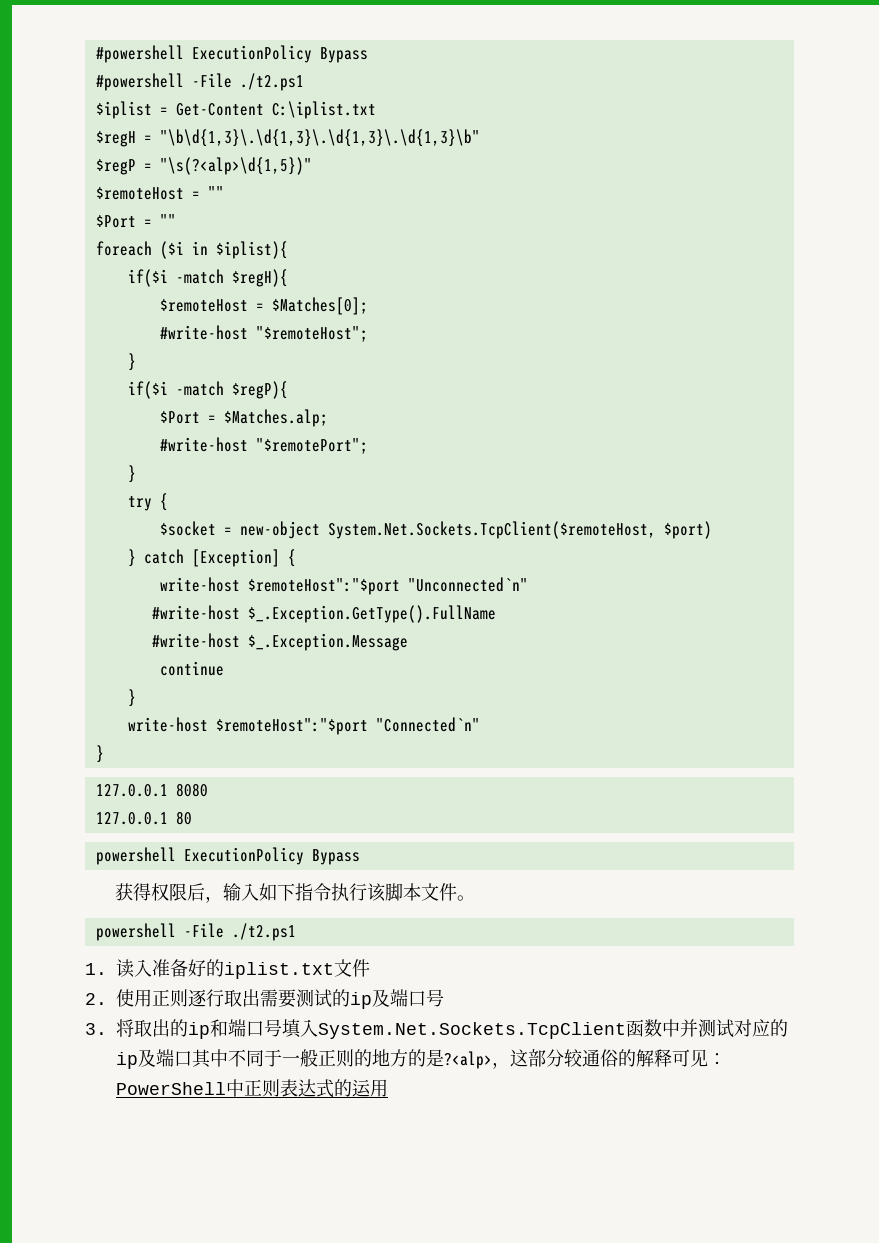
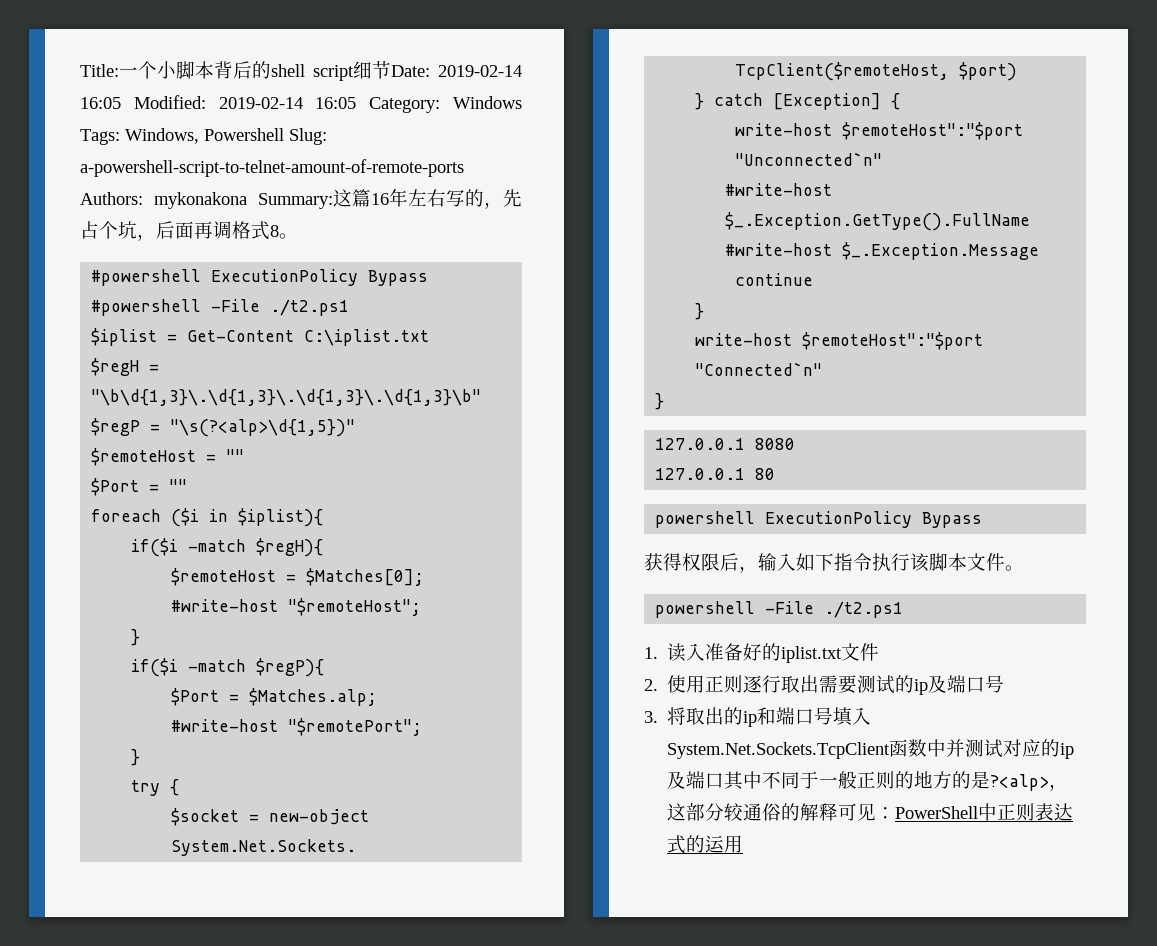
(95, 54) none -> [80,60,522,81] [80,95,522,113] [80,128,327,145] [80,159,464,177] [80,188,522,209] [80,221,298,241] Title:一个小脚本背后的shell script细节Date: 2019-02-14 16:05 Modified: 2019-02-14 16:05 Category: Windows Tags: Windows, Powershell Slug: a-powershell-script-to-telnet-amount-of-remote-ports Authors: mykonakona Summary:这篇16年左右写的，先占个坑，后面再调格式8。 //

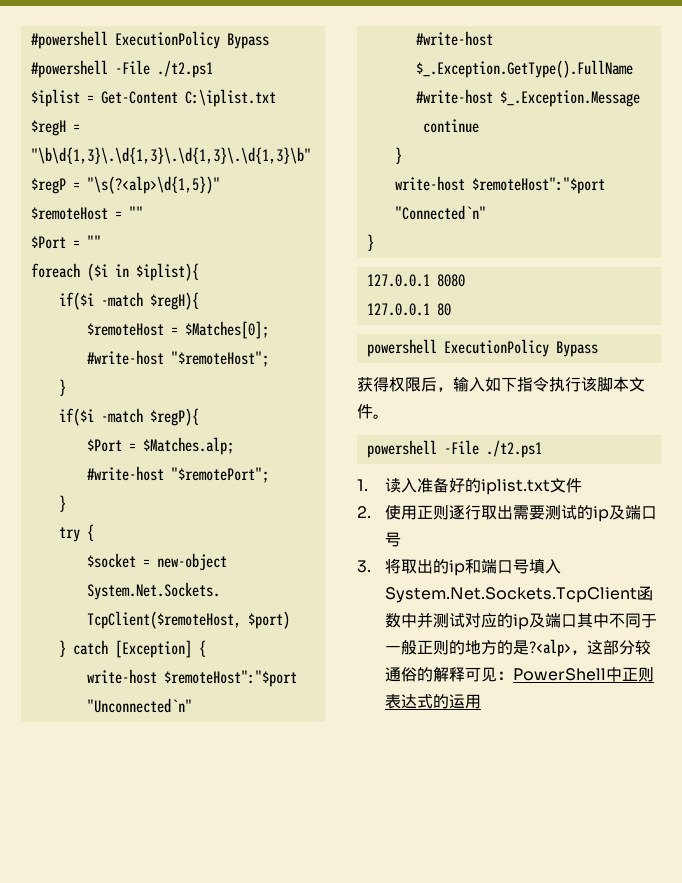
[80,60,522,81] [80,95,522,113] [80,128,327,145] [80,159,464,177] [80,188,522,209] [80,221,298,241] Title:一个小脚本背后的shell script细节Date: 2019-02-14 16:05 Modified: 2019-02-14 16:05 Category: Windows Tags: Windows, Powershell Slug: a-powershell-script-to-telnet-amount-of-remote-ports Authors: mykonakona Summary:这篇16年左右写的，先占个坑，后面再调格式8。 // -> (30, 40) none

